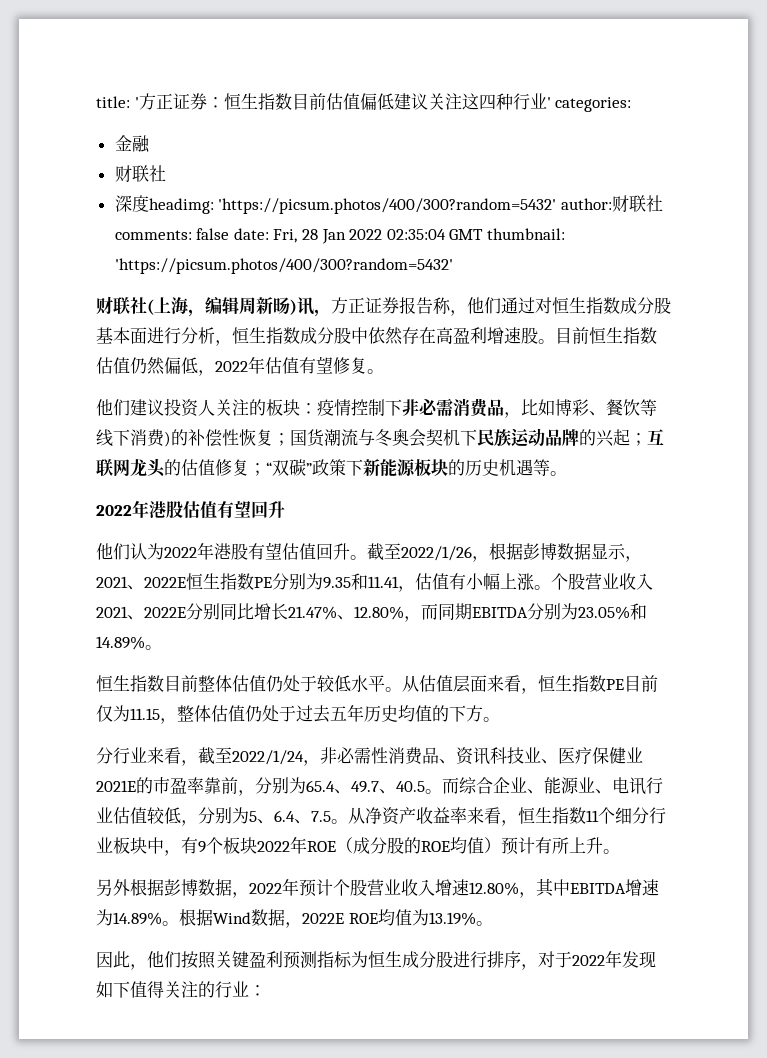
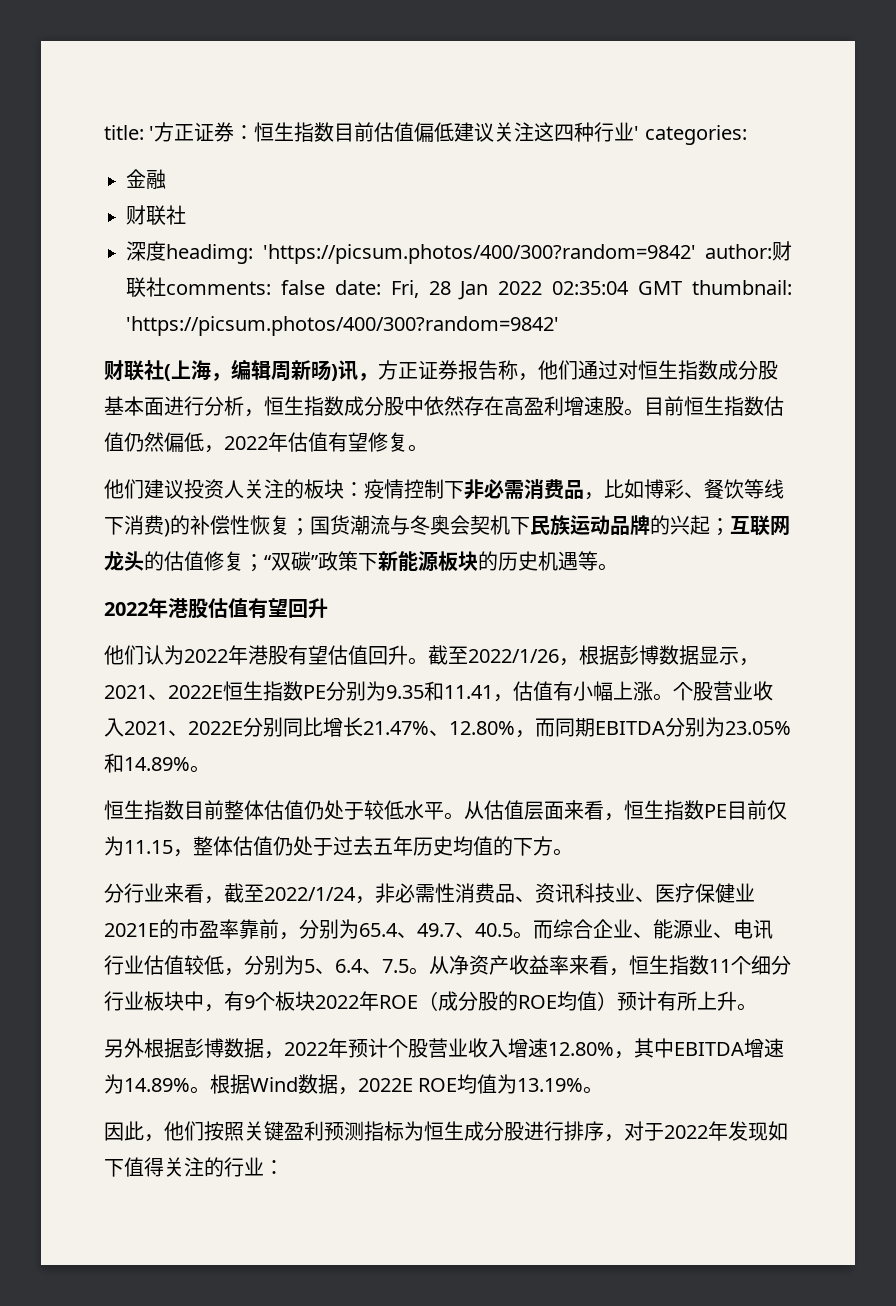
[218,198,557,214] 'https://picsum.photos/400/300?random=5432' -> [262,244,696,264] 'https://picsum.photos/400/300?random=9842'
[114,258,453,274] 'https://picsum.photos/400/300?random=5432' -> [126,316,559,336] 'https://picsum.photos/400/300?random=9842'

